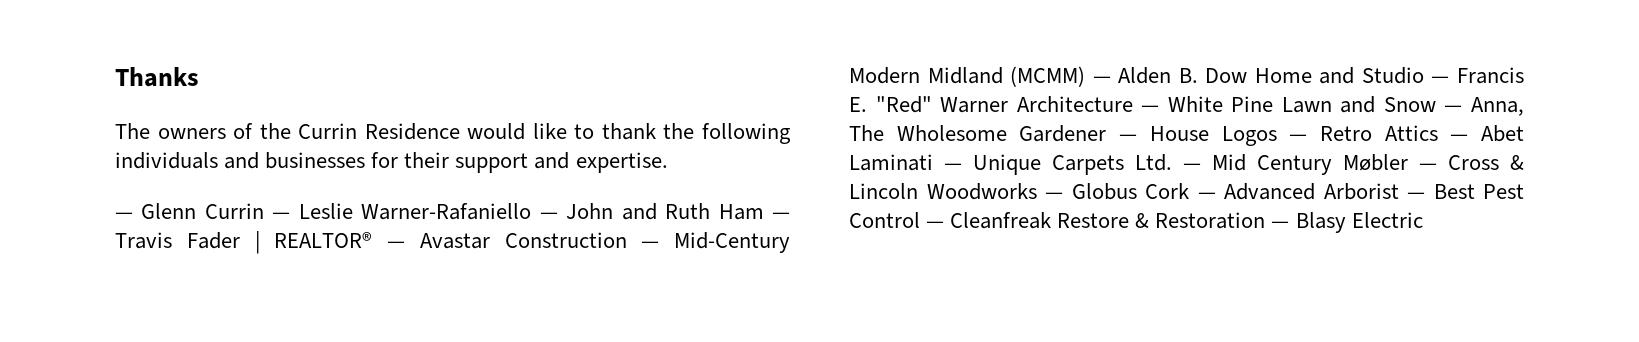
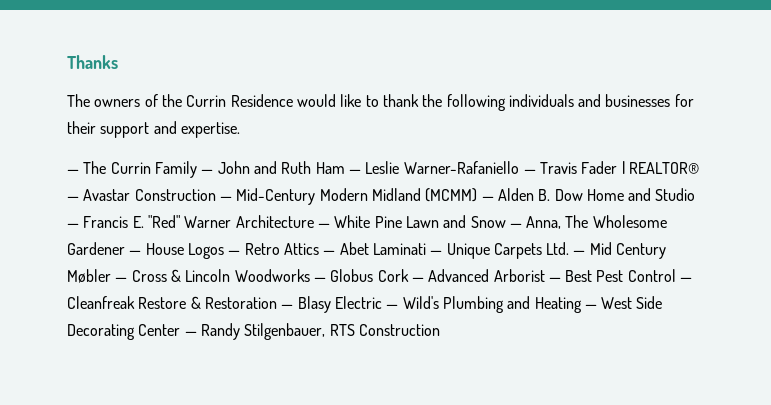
[141,203,532,220] Glenn Currin — Leslie Warner-Rafaniello -> [83,161,197,178] The Currin Family
(790, 215) none -> [365,161,536,174] Leslie Warner-Rafaniello —
(1423, 220) none -> [386,296,663,313] [67,323,440,340] — Wild's Plumbing and Heating — West Side Decorating Center — Randy Stilgenbauer, RTS Construction

